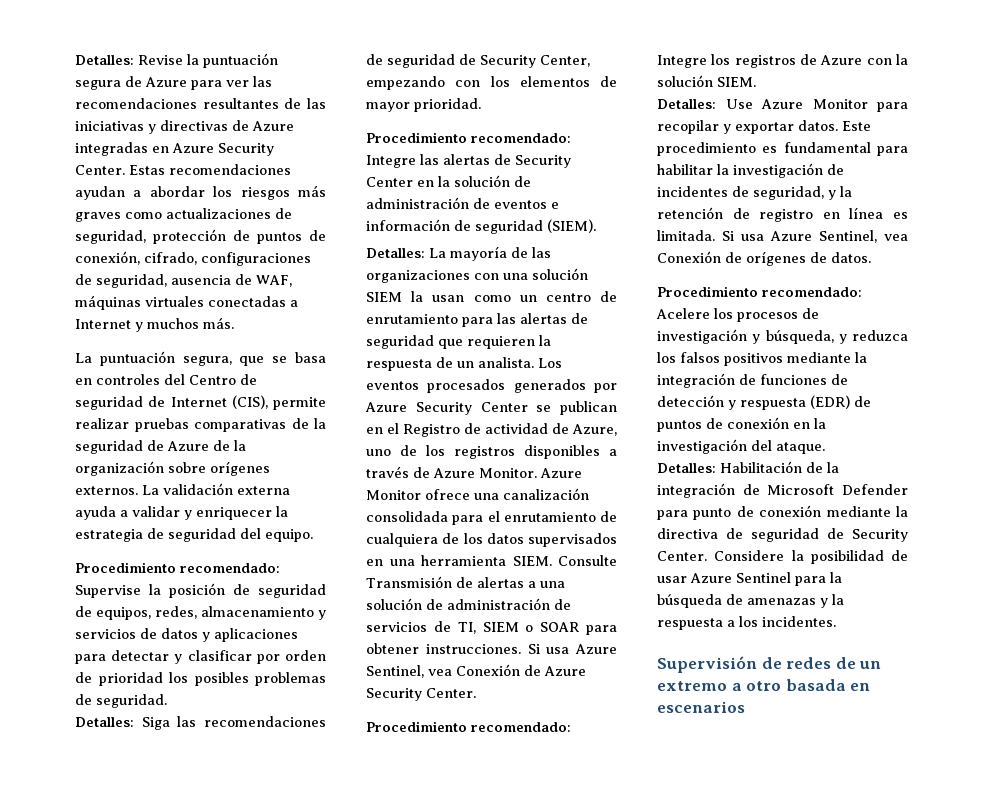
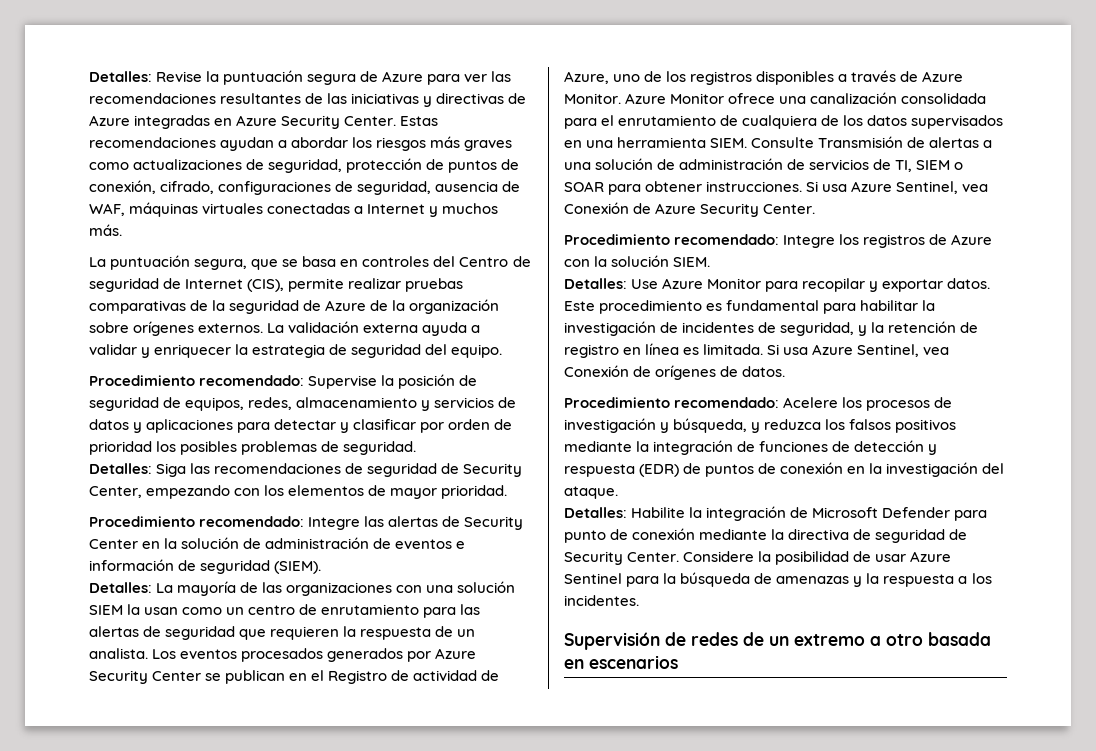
[720,461,823,473] Habilitación de -> [631,507,686,518] Habilite

